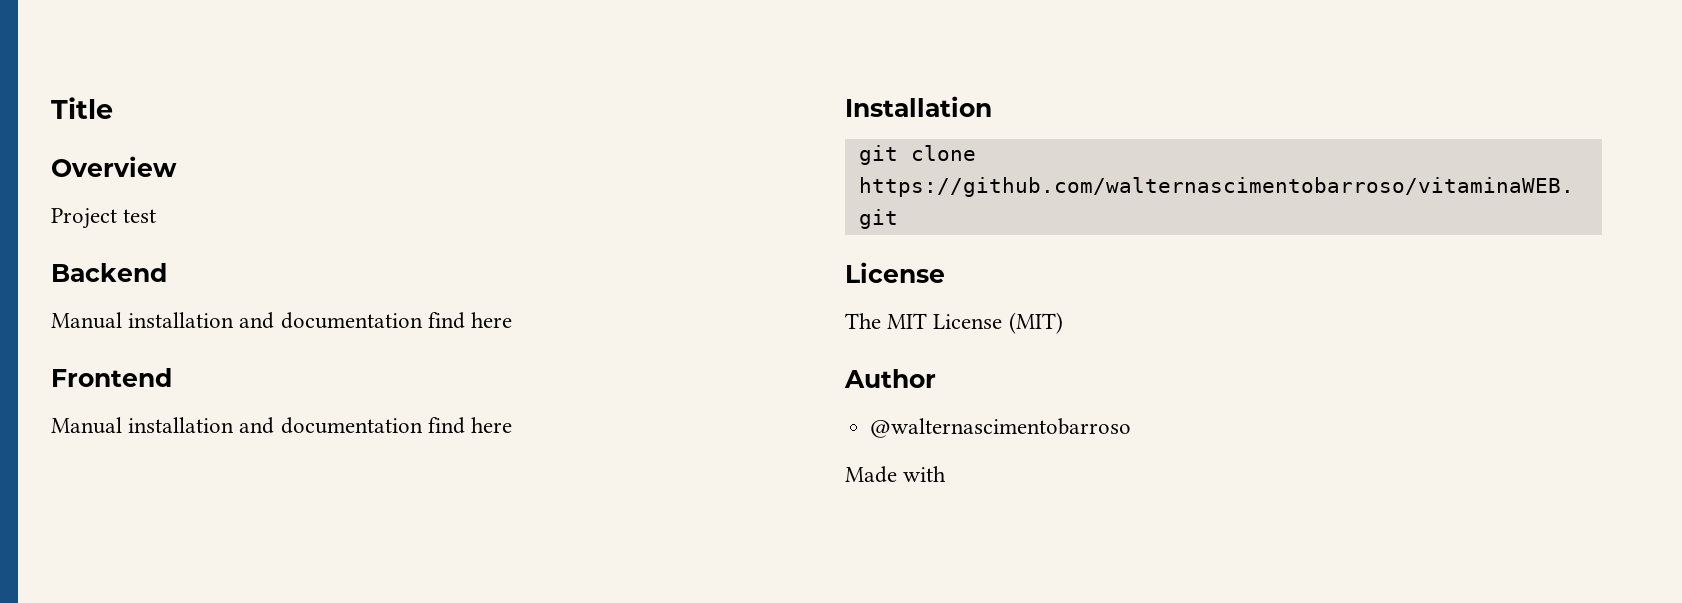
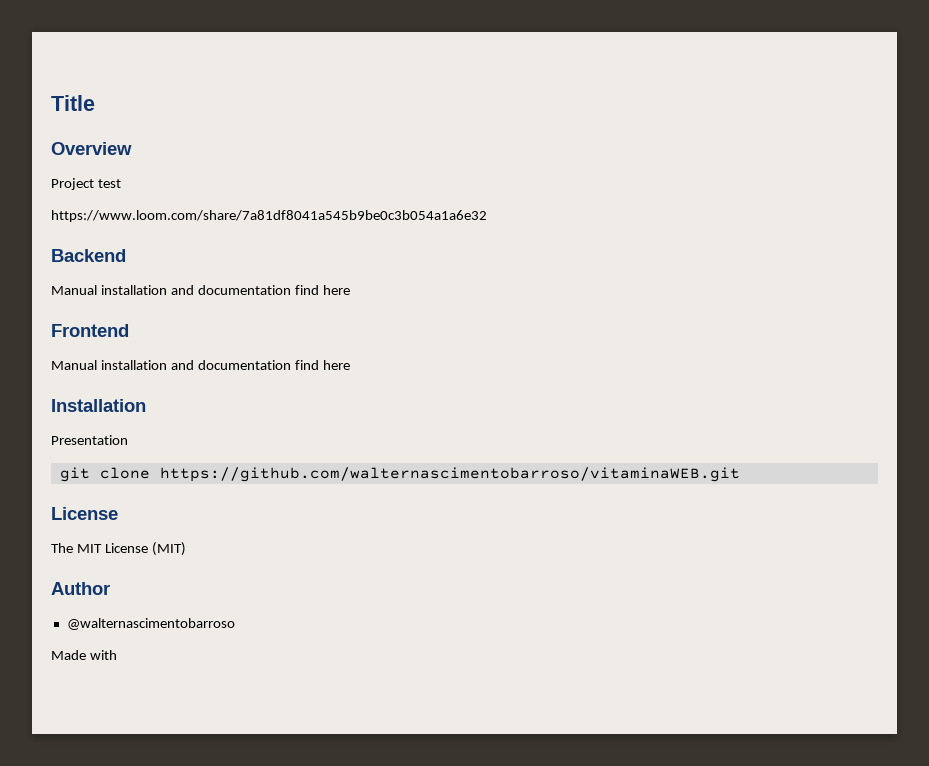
(157, 216) none -> [51,210,487,222] // https://www.loom.com/share/7a81df8041a545b9be0c3b054a1a6e32
(992, 106) none -> [51,435,128,445] // Presentation

